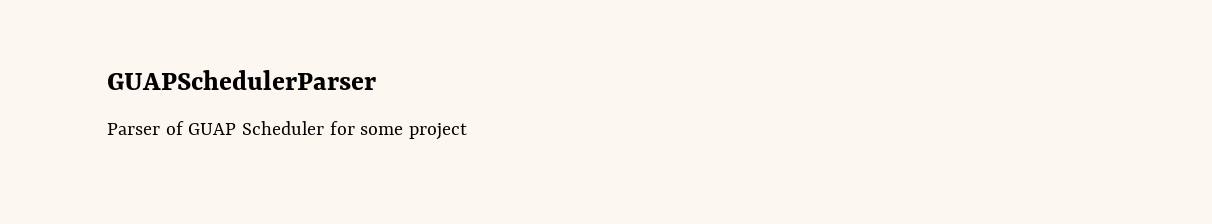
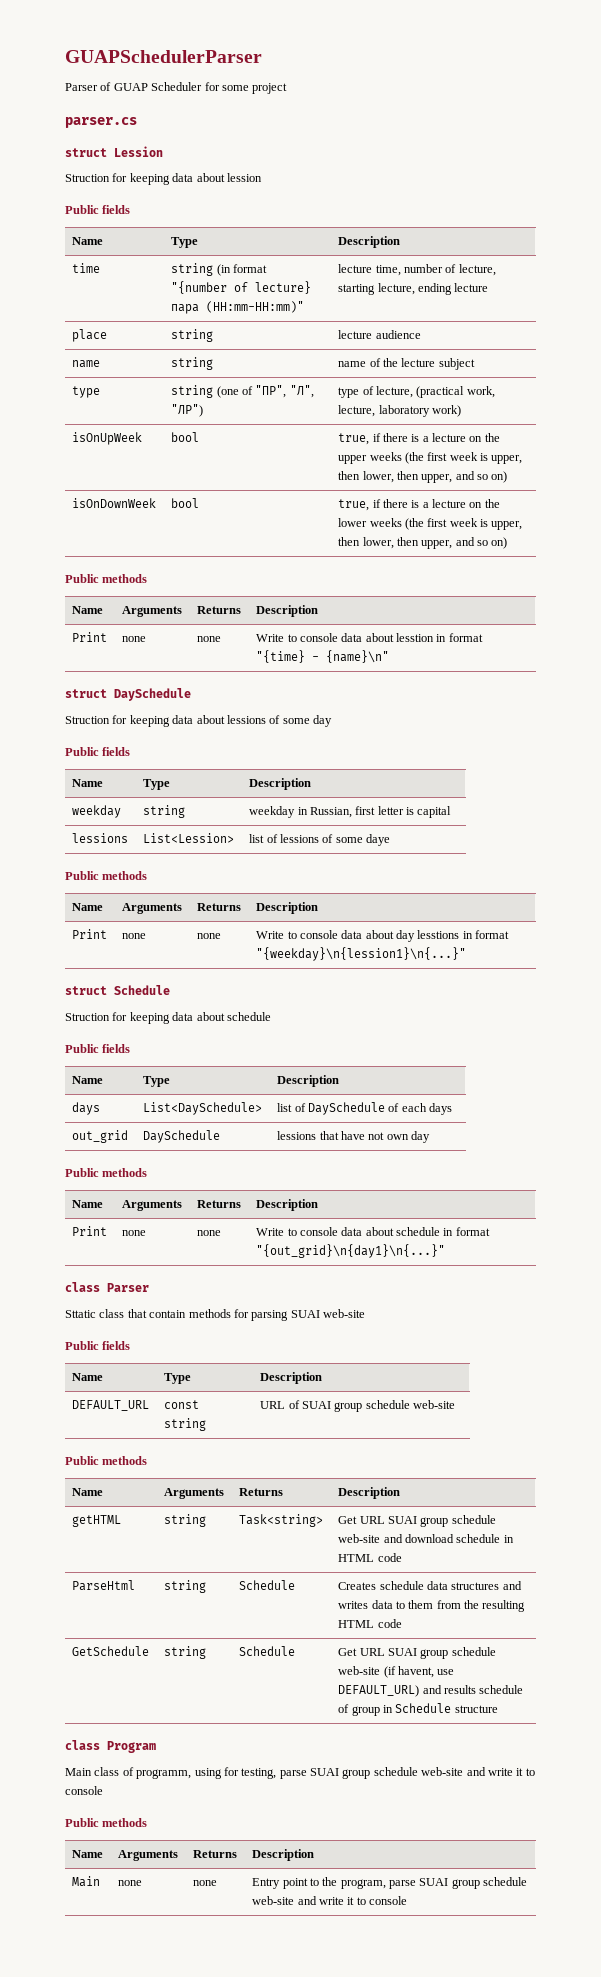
(468, 131) none -> [65,117,137,128] [65,146,163,157] [65,173,262,185] [65,205,131,214] [72,237,104,245] [171,237,199,248] [338,236,401,248] [72,263,101,273] [171,263,267,276] [171,281,312,294] [171,301,305,314] [338,264,496,276] [338,283,489,295] [72,329,108,342] [171,329,214,342] [338,330,421,339] [72,360,101,368] [171,357,214,370] [338,358,475,370] [72,386,101,398] [171,385,314,398] [171,404,204,417] [338,386,495,398] [338,405,461,417] [72,432,143,445] [171,432,200,442] [338,433,500,445] [338,452,523,464] [338,471,508,483] [72,498,157,508] [171,498,200,508] [338,499,500,511] [338,518,523,530] [338,537,508,549] [65,574,148,583] [72,606,104,614] [122,606,183,617] [197,606,242,614] [256,605,319,617] [72,632,108,642] [122,636,147,642] [197,636,222,642] [256,633,483,642] [256,650,390,663] [65,688,191,701] [65,715,332,727] [65,747,131,756] [72,779,104,787] [143,779,171,790] [249,778,312,790] [72,805,122,818] [143,805,186,818] [249,806,452,818] [72,833,129,843] [143,833,235,843] [249,834,391,846] [65,871,148,880] [72,903,104,911] [122,903,183,914] [197,903,242,911] [256,902,319,914] [72,929,108,939] [122,933,147,939] [197,933,222,939] [256,930,510,942] [256,947,467,961] [65,985,170,995] [65,1012,271,1024] [65,1044,131,1053] [72,1076,104,1084] [143,1076,171,1087] [277,1075,340,1087] [72,1102,101,1115] [143,1102,263,1115] [277,1102,453,1115] [72,1130,129,1143] [143,1130,221,1143] [277,1131,431,1143] [65,1168,148,1177] [72,1200,104,1208] [122,1200,183,1211] [197,1200,242,1208] [256,1199,319,1211] [72,1226,108,1236] [122,1230,147,1236] [197,1230,222,1236] [256,1227,490,1236] [256,1244,446,1258] [65,1282,149,1292] [65,1309,365,1321] [65,1341,131,1350] [72,1373,104,1381] [164,1373,192,1384] [260,1372,323,1384] [72,1400,150,1411] [164,1400,200,1409] [164,1418,207,1431] [260,1400,456,1412] [65,1456,148,1465] [72,1488,104,1496] [164,1488,225,1499] [239,1488,284,1496] [338,1487,401,1499] [72,1515,122,1527] [164,1514,207,1527] [239,1514,324,1527] [338,1515,496,1527] [338,1534,514,1543] [338,1553,402,1562] [72,1580,136,1591] [164,1580,207,1593] [239,1580,296,1590] [338,1581,522,1590] [338,1600,526,1612] [338,1619,402,1628] [72,1646,150,1656] [164,1646,207,1659] [239,1646,296,1656] [338,1647,496,1659] [338,1666,455,1678] [338,1685,524,1697] [338,1703,498,1716] [65,1740,156,1753] [65,1767,535,1779] [65,1786,103,1795] [65,1818,148,1827] [72,1850,104,1858] [118,1850,179,1861] [193,1850,238,1858] [252,1849,315,1861] [72,1876,101,1887] [118,1880,143,1886] [193,1880,218,1886] [252,1877,528,1889] [252,1896,408,1905] // parser.cs // struct Lession // Struction for keeping data about lession // Public fields // Name | Type | Description // time | string (in format "{number of lecture} пара (HH:mm-HH:mm)" | lecture time, number of lecture, starting lecture, ending lecture // place | string | lecture audience // name | string | name of the lecture subject // type | string (one of "ПР", "Л", "ЛР") | type of lecture, (practical work, lecture, laboratory work) // isOnUpWeek | bool | true, if there is a lecture on the upper weeks (the first week is upper, then lower, then upper, and so on) // isOnDownWeek | bool | true, if there is a lecture on the lower weeks (the first week is upper, then lower, then upper, and so on) // Public methods // Name | Arguments | Returns | Description // Print | none | none | Write to console data about lesstion in format "{time} - {name}\n" // struct DaySchedule // Struction for keeping data about lessions of some day // Public fields // Name | Type | Description // weekday | string | weekday in Russian, first letter is capital // lessions | List<Lession> | list of lessions of some daye // Public methods // Name | Arguments | Returns | Description // Print | none | none | Write to console data about day lesstions in format "{weekday}\n{lession1}\n{...}" // struct Schedule // Struction for keeping data about schedule // Public fields // Name | Type | Description // days | List<DaySchedule> | list of DaySchedule of each days // out_grid | DaySchedule | lessions that have not own day // Public methods // Name | Arguments | Returns | Description // Print | none | none | Write to console data about schedule in format "{out_grid}\n{day1}\n{...}" // class Parser // Sttatic class that contain methods for parsing SUAI web-site // Public fields // Name | Type | Description // DEFAULT_URL | const string | URL of SUAI group schedule web-site // Public methods // Name | Arguments | Returns | Description // getHTML | string | Task<string> | Get URL SUAI group schedule web-site and download schedule in HTML code // ParseHtml | string | Schedule | Creates schedule data structures and writes data to them from the resulting HTML code // GetSchedule | string | Schedule | Get URL SUAI group schedule web-site (if havent, use DEFAULT_URL) and results schedule of group in Schedule structure // class Program // Main class of programm, using for testing, parse SUAI group schedule web-site and write it to console // Public methods // Name | Arguments | Returns | Description // Main | none | none | Entry point to the program, parse SUAI group schedule web-site and write it to console

